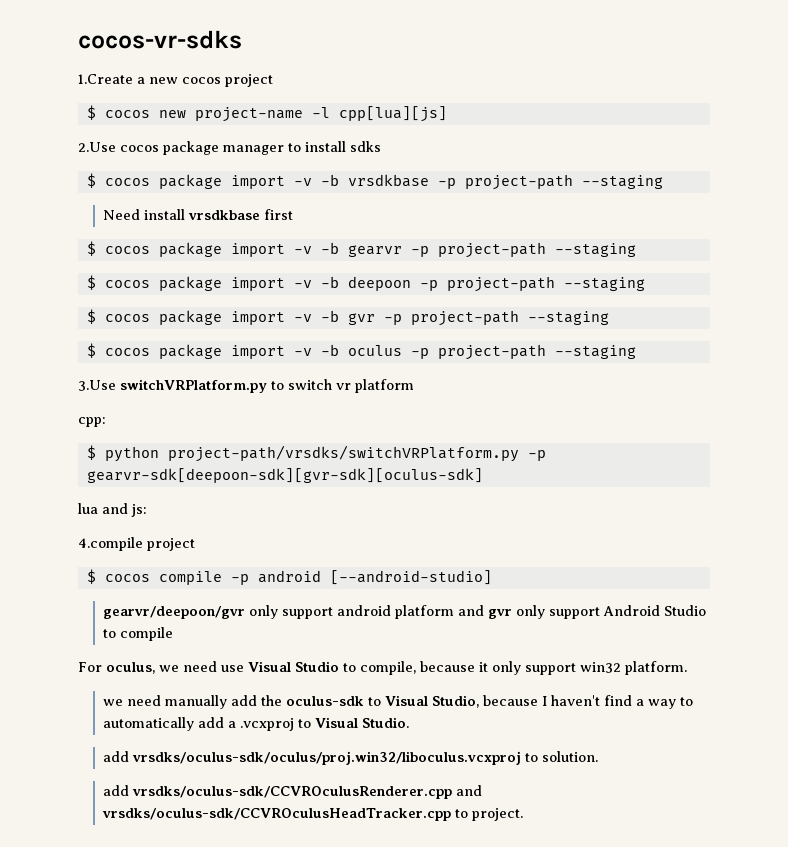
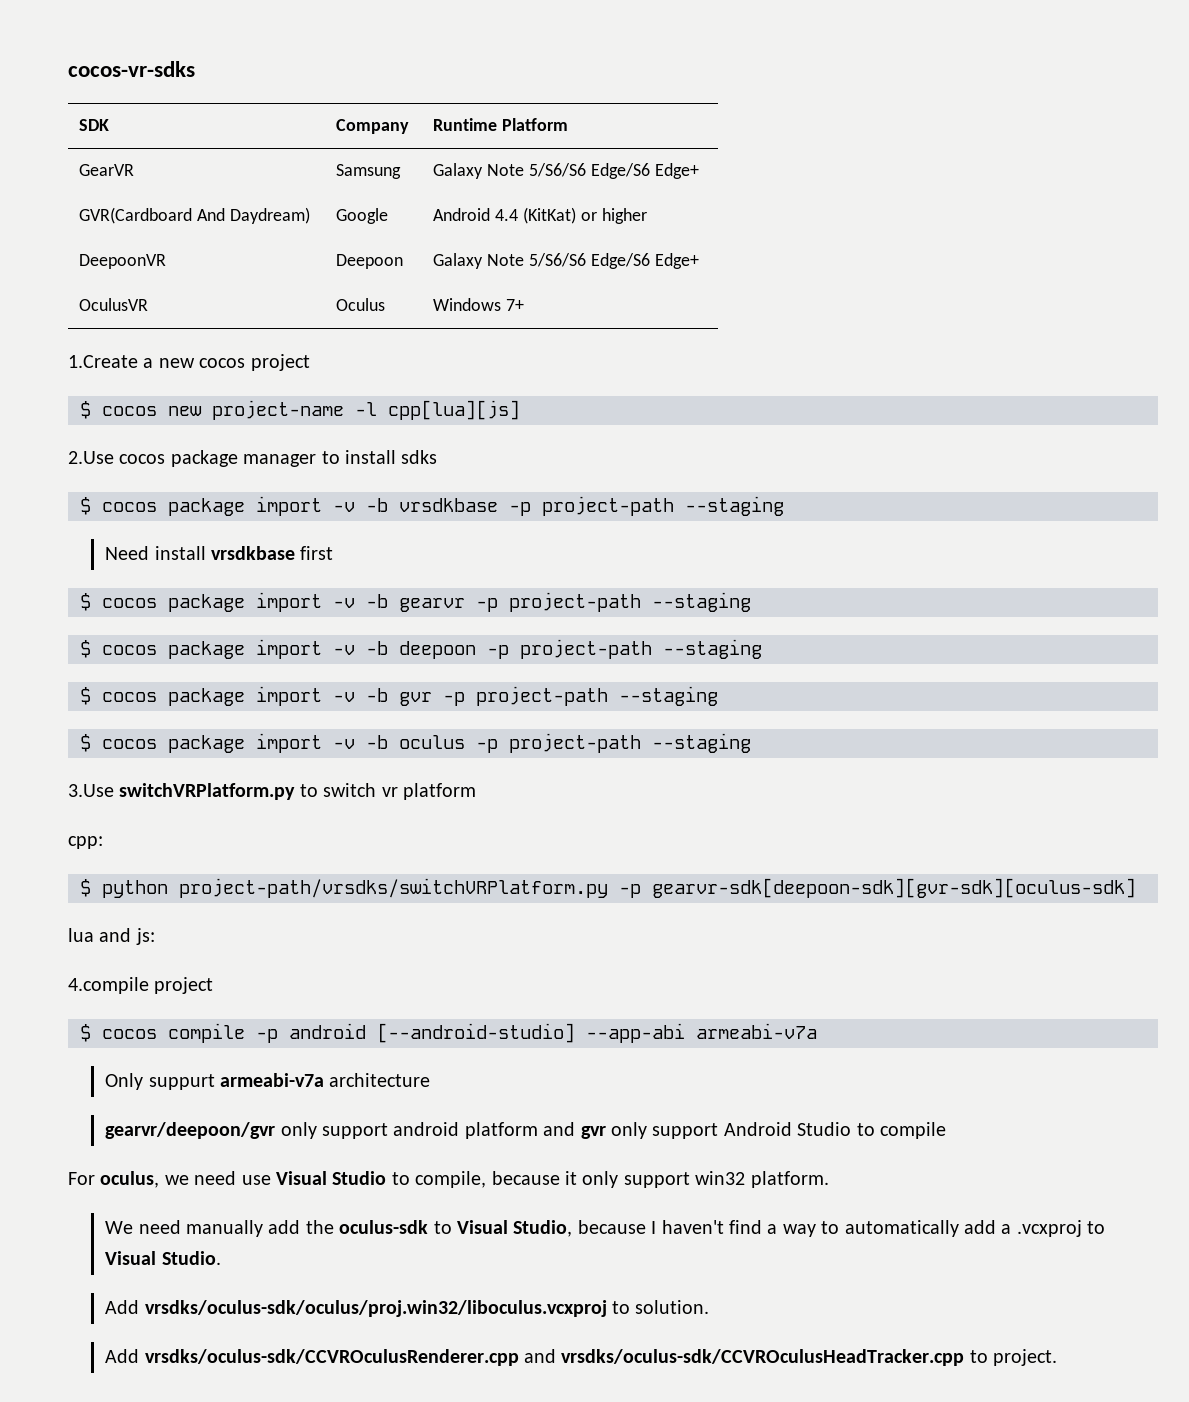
(242, 39) none -> [79,119,110,131] [336,119,410,134] [433,118,569,131] [79,164,135,176] [336,164,402,179] [433,163,699,179] [79,207,311,224] [336,208,389,224] [433,207,647,224] [79,254,167,269] [336,254,404,269] [433,253,699,269] [79,298,149,311] [336,298,386,311] [433,298,525,311] // SDK | Company | Runtime Platform // GearVR | Samsung | Galaxy Note 5/S6/S6 Edge/S6 Edge+ // GVR(Cardboard And Daydream) | Google | Android 4.4 (KitKat) or higher // DeepoonVR | Deepoon | Galaxy Note 5/S6/S6 Edge/S6 Edge+ // OculusVR | Oculus | Windows 7+
(492, 577) none -> [586,1023,817,1043] [105,1073,431,1090] --app-abi armeabi-v7a // Only suppurt armeabi-v7a architecture
[102,699,123,706] we -> [105,1221,134,1234] We
[102,751,129,762] add -> [105,1300,140,1314] Add
[102,785,129,796] add -> [105,1349,140,1363] Add

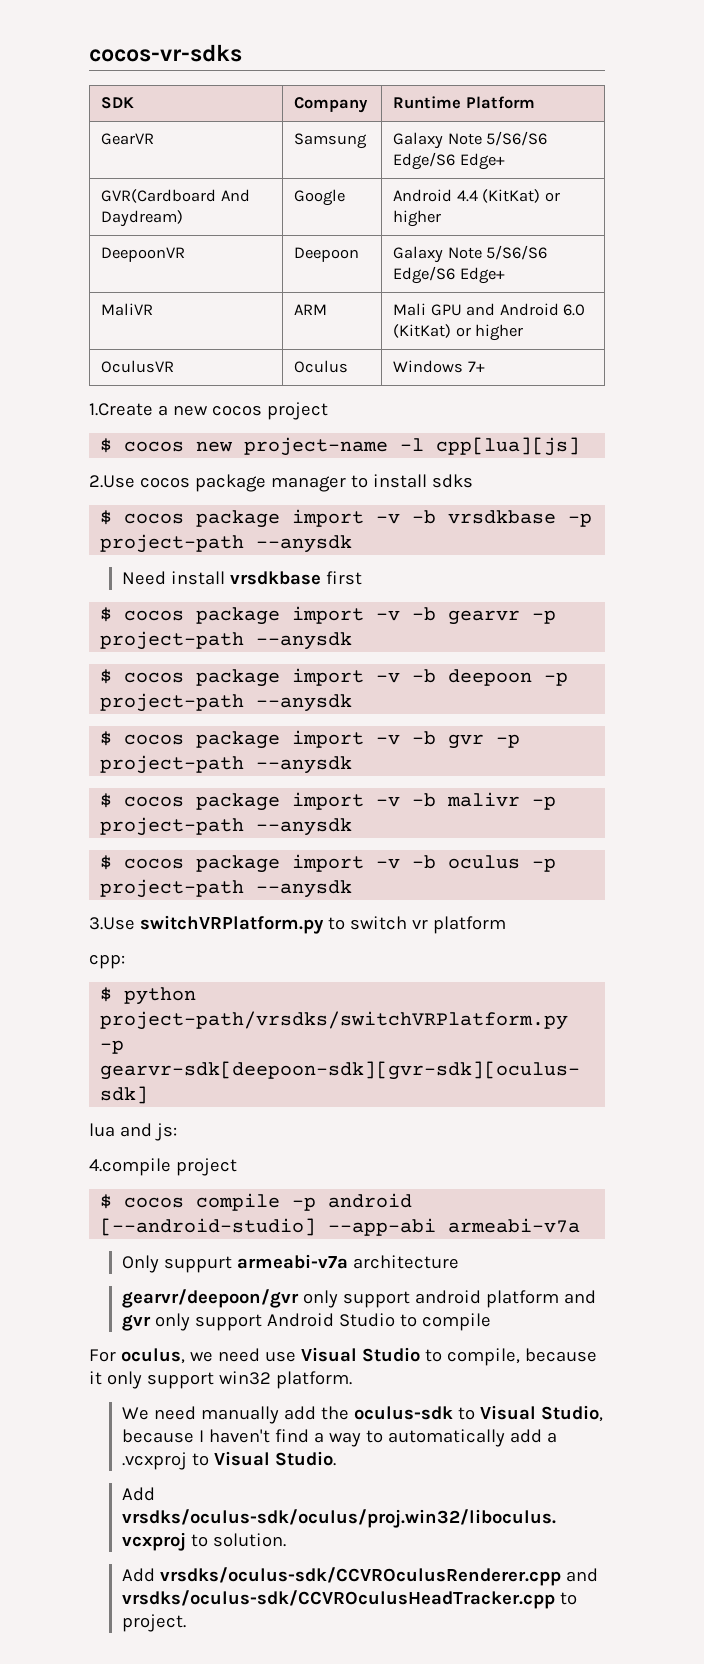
(699, 261) none -> [101,303,154,316] [294,304,328,315] [393,303,586,316] [393,324,524,341] // MaliVR | ARM | Mali GPU and Android 6.0 (KitKat) or higher
[685,496,784,516] --staging -> [256,535,353,553] --anysdk
[652,592,751,612] --staging -> [256,632,353,650] --anysdk
[663,639,762,659] --staging -> [256,694,353,712] --anysdk
[619,686,718,706] --staging -> [256,756,353,774] [100,792,557,811] [100,817,353,836] --anysdk // $ cocos package import -v -b malivr -p project-path --anysdk
[652,733,751,753] --staging -> [256,880,353,898] --anysdk

